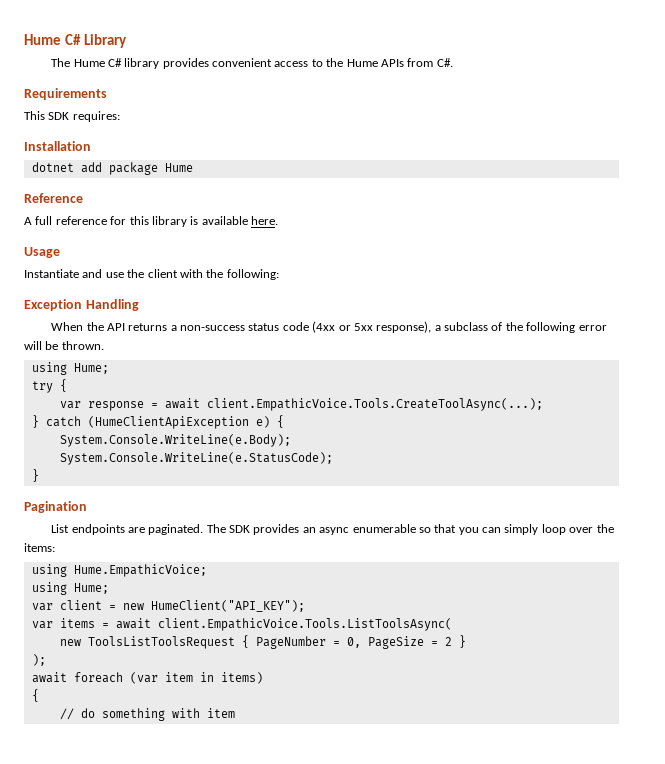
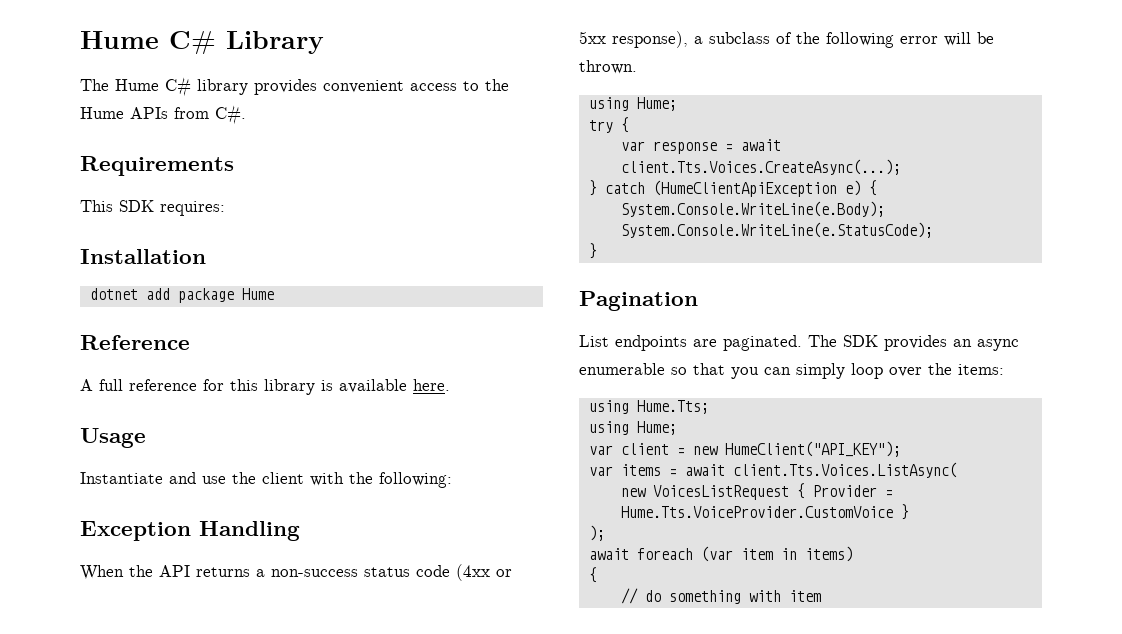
[206,398,543,411] client.EmpathicVoice.Tools.CreateToolAsync(...); -> [620,159,901,175] client.Tts.Voices.CreateAsync(...);
[73,564,207,577] Hume.EmpathicVoice; -> [636,400,709,414] Hume.Tts;
[157,618,452,631] [59,635,452,649] client.EmpathicVoice.Tools.ListToolsAsync( // new ToolsListToolsRequest { PageNumber = 0, PageSize = 2 -> [732,462,957,478] [620,483,893,500] [620,506,893,518] client.Tts.Voices.ListAsync( // new VoicesListRequest { Provider = Hume.Tts.VoiceProvider.CustomVoice

